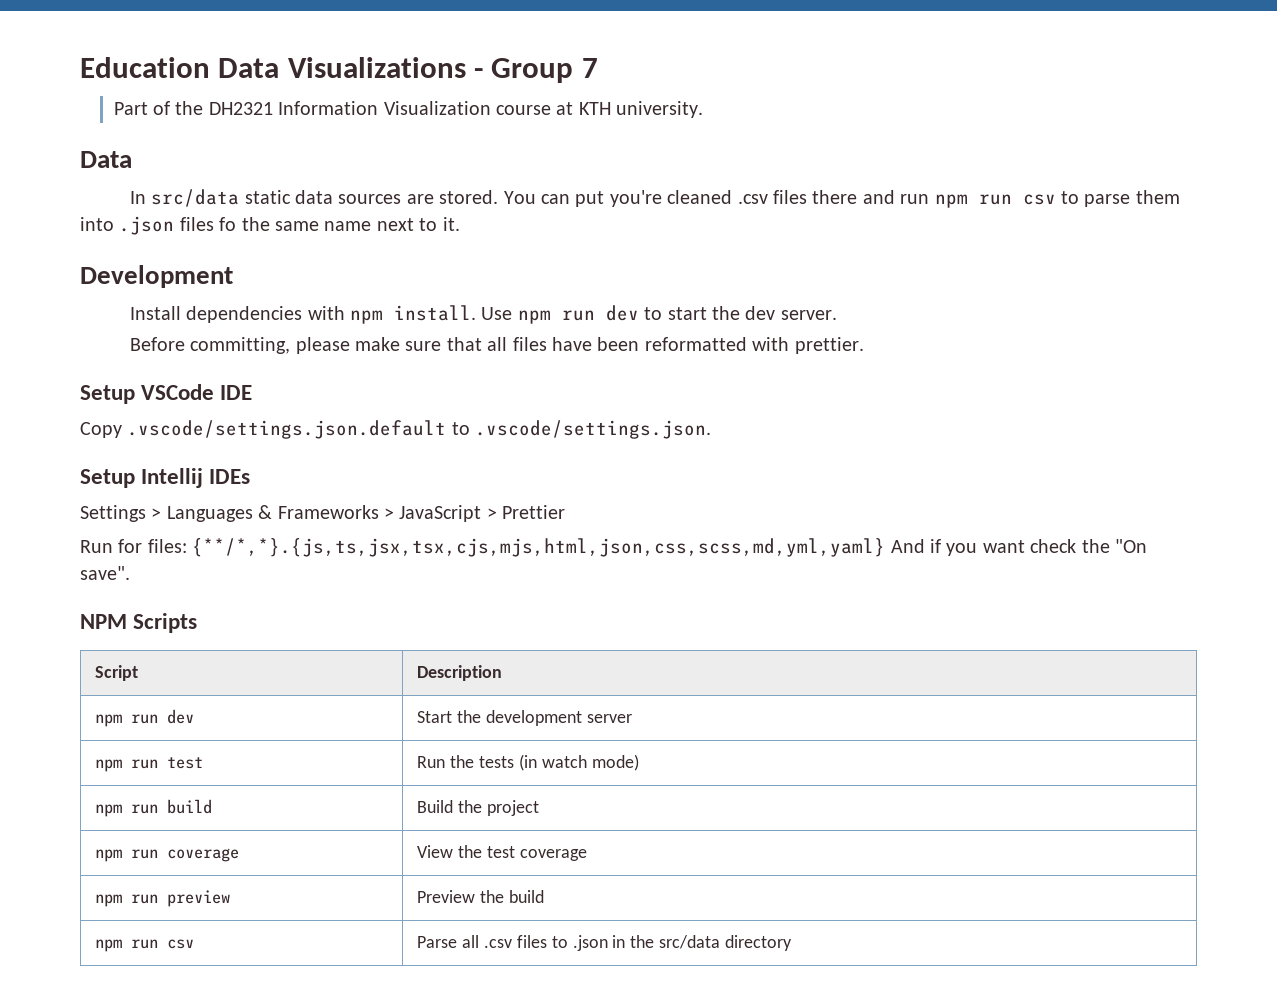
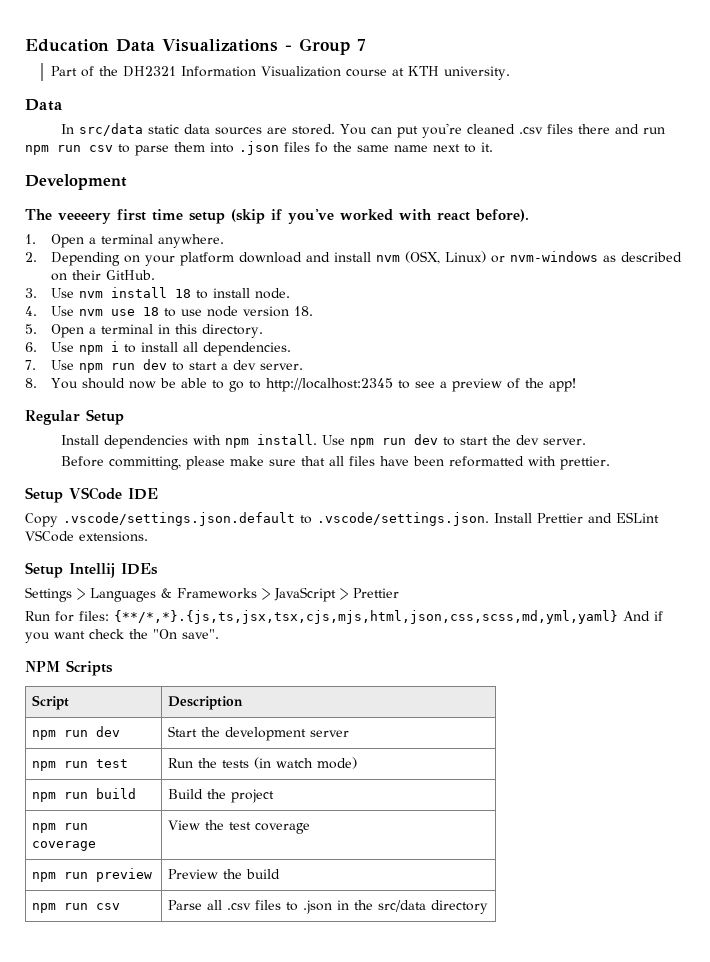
(233, 276) none -> [25,209,529,224] [25,234,224,248] [25,251,682,266] [50,270,155,281] [25,287,290,299] [25,306,313,317] [25,324,263,338] [25,341,291,356] [25,359,303,373] [25,378,576,392] [25,409,124,425] // The veeeery first time setup (skip if you've worked with react before). // 1. Open a terminal anywhere. // 2. Depending on your platform download and install nvm (OSX, Linux) or nvm-windows as described on their GitHub. // 3. Use nvm install 18 to install node. // 4. Use nvm use 18 to use node version 18. // 5. Open a terminal in this directory. // 6. Use npm i to install all dependencies. // 7. Use npm run dev to start a dev server. // 8. You should now be able to go to http://localhost:2345 to see a preview of the app! // Regular Setup
(712, 429) none -> [494,512,659,523] [25,530,148,542] Install Prettier and ESLint VSCode extensions.

